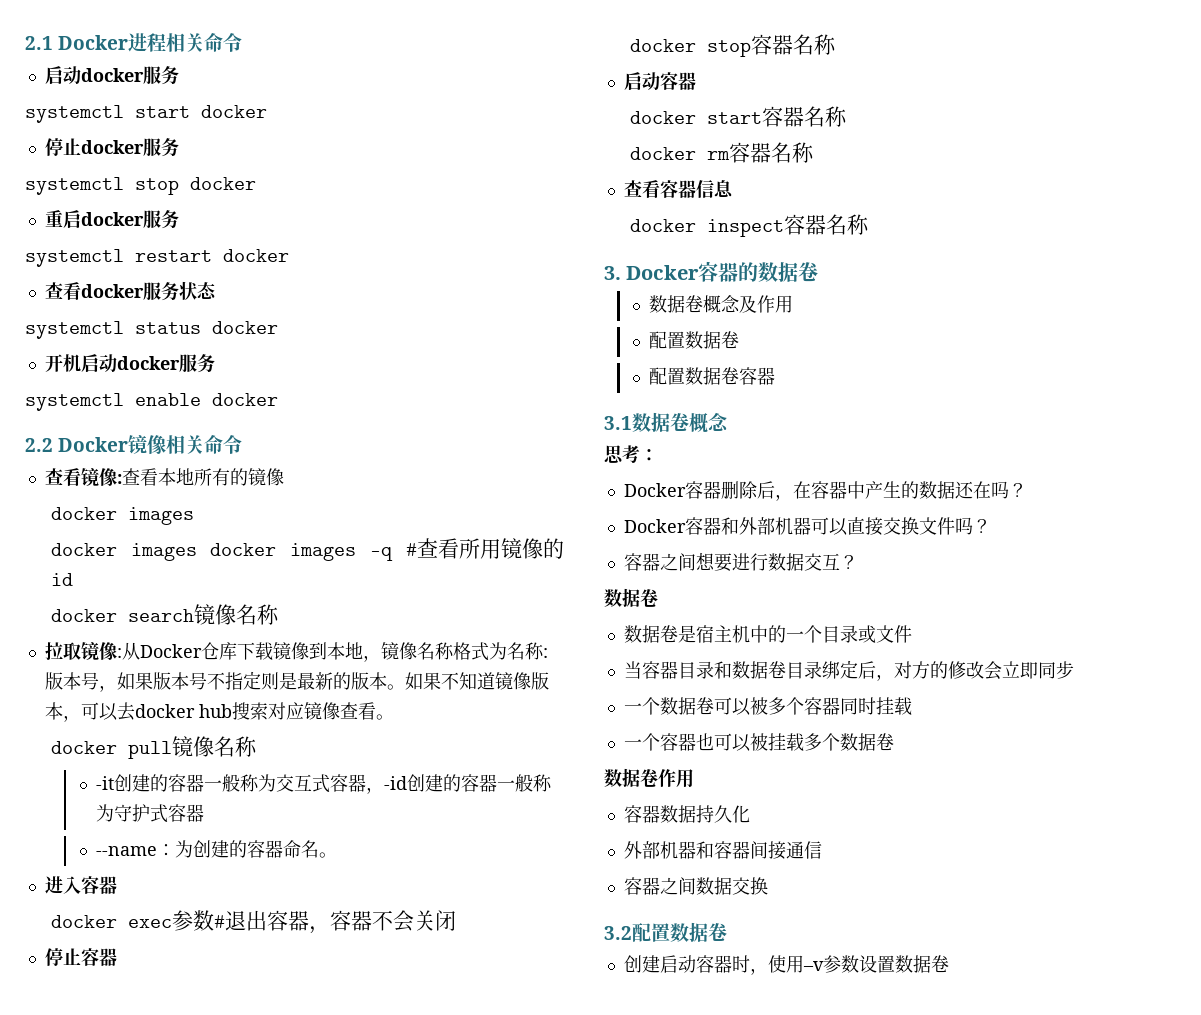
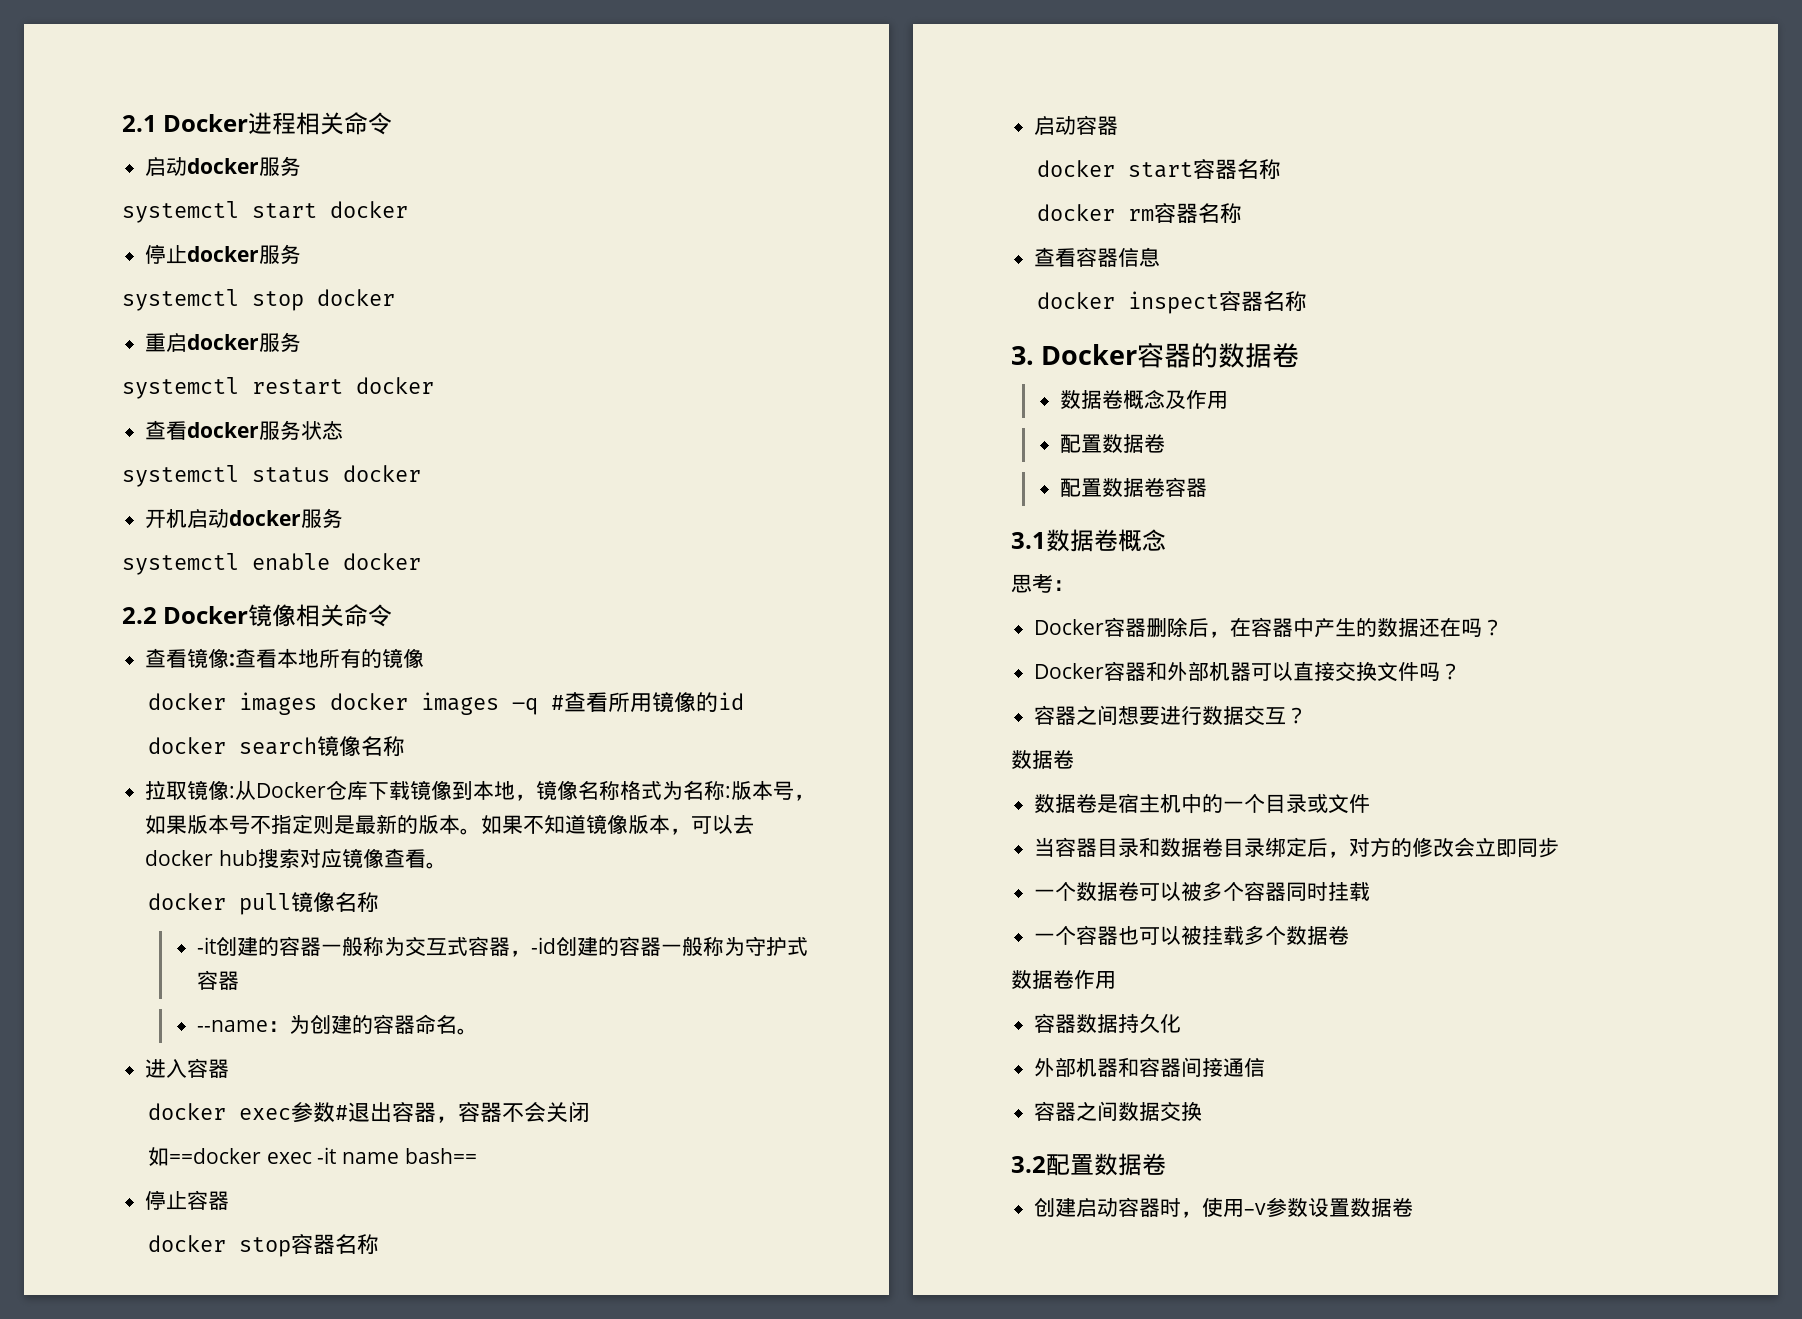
[50,543,197,561] // docker images -> (317, 703) none
(456, 920) none -> [147,1147,477,1166] // 如==docker exec -it name bash==

